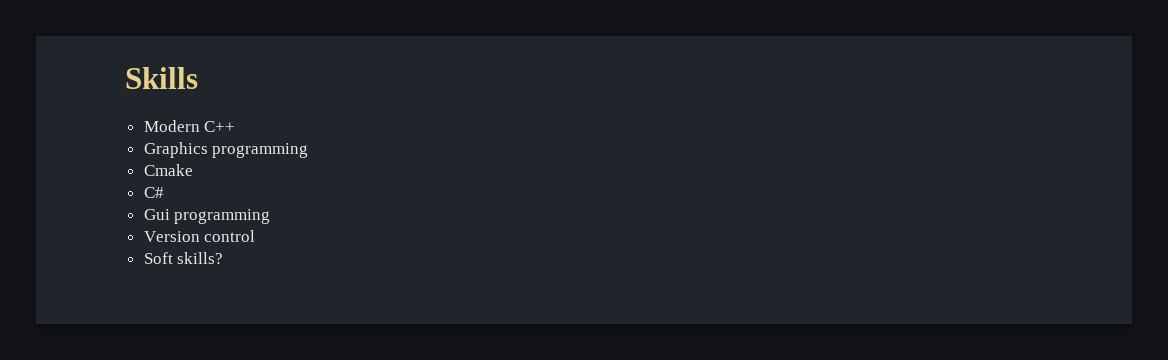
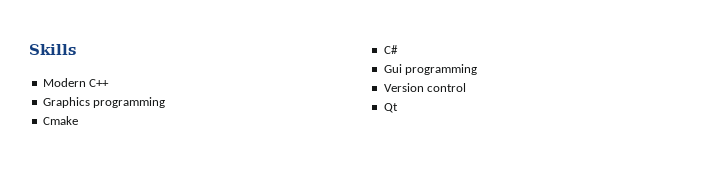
[143,252,224,264] Soft skills? -> [383,103,398,113] Qt

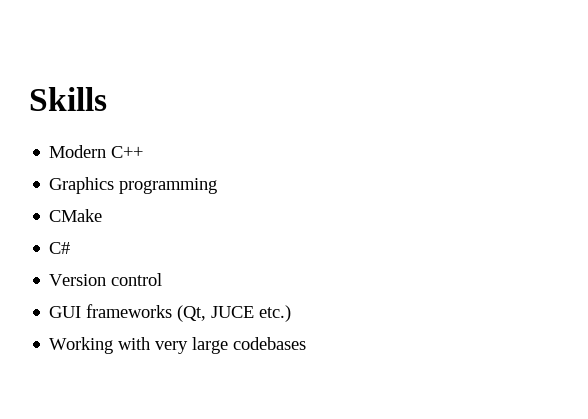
[42,116,78,125] Cmake -> [49,209,103,222] CMake
[383,64,478,75] // Gui programming -> (71, 248) none
[383,103,398,113] Qt -> [49,304,292,322] [49,337,307,354] GUI frameworks (Qt, JUCE etc.) // Working with very large codebases

